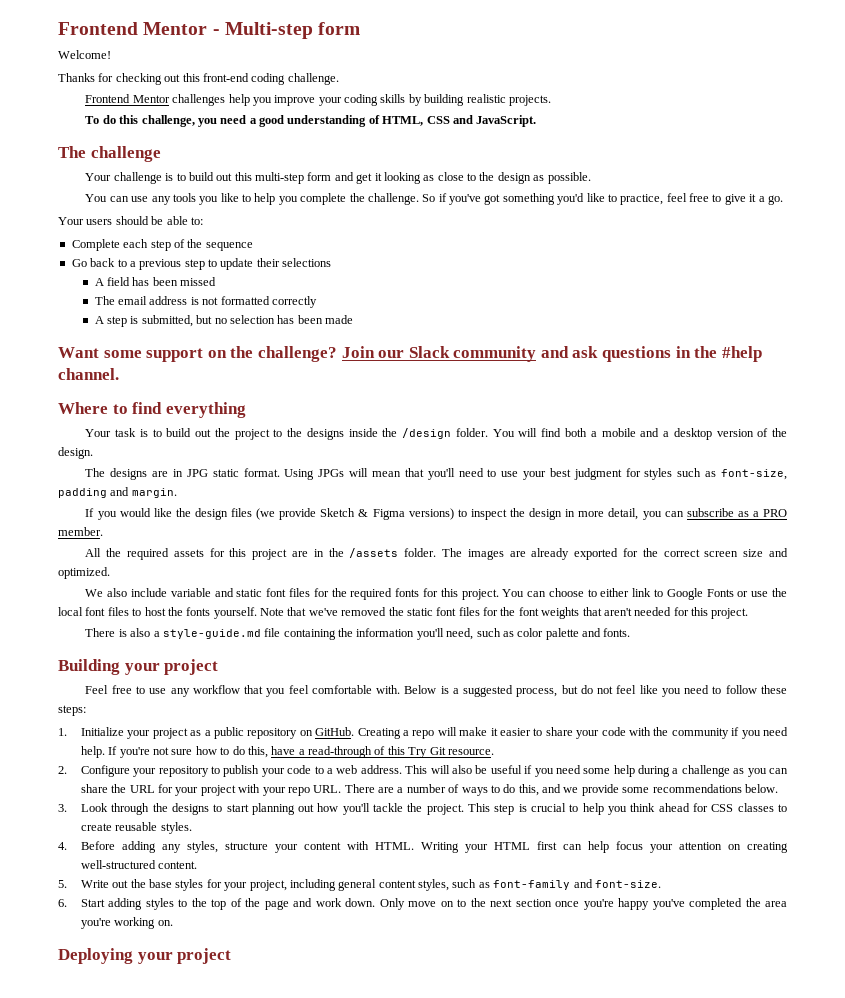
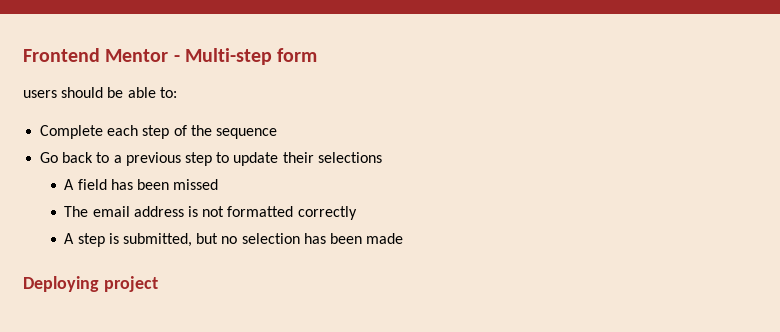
[58,50,111,59] [58,73,339,85] [85,94,551,106] [85,115,537,127] [58,146,161,162] [85,172,591,184] [85,193,783,205] [58,217,84,225] Welcome! // Thanks for checking out this front-end coding challenge. // Frontend Mentor challenges help you improve your coding skills by building realistic projects. // To do this challenge, you need a good understanding of HTML, CSS and JavaScript. // The challenge // Your challenge is to build out this multi-step form and get it looking as close to the design as possible. // You can use any tools you like to help you complete the challenge. So if you've got something you'd like to practice, feel free to give it a go. // Your -> (318, 55) none
[58,346,762,362] [58,368,119,380] [58,402,246,418] [85,428,787,440] [58,447,93,459] [85,468,787,480] [58,487,177,498] [85,508,787,520] [58,527,103,536] [85,548,788,560] [58,567,110,579] [85,588,787,600] [58,607,749,619] [85,628,631,640] [58,659,219,675] [85,685,787,697] [58,705,86,716] [58,727,788,739] [80,746,494,758] [58,765,788,777] [80,784,778,796] [58,803,788,815] [80,822,192,834] [58,841,789,853] [80,860,198,869] [58,879,661,891] [58,898,788,910] [80,917,173,929] [58,948,173,964] Want some support on the challenge? Join our Slack community and ask questions in the #help channel. // Where to find everything // Your task is to build out the project to the designs inside the /design folder. You will find both a mobile and a desktop version of the design. // The designs are in JPG static format. Using JPGs will mean that you'll need to use your best judgment for styles such as font-size, padding and margin. // If you would like the design files (we provide Sketch & Figma versions) to inspect the design in more detail, you can subscribe as a PRO member. // All the required assets for this project are in the /assets folder. The images are already exported for the correct screen size and optimized. // We also include variable and static font files for the required fonts for this project. You can choose to either link to Google Fonts or use the local font files to host the fonts yourself. Note that we've removed the static font files for the font weights that aren't needed for this project. // There is also a style-guide.md file containing the information you'll need, such as color palette and fonts. // Building your project // Feel free to use any workflow that you feel comfortable with. Below is a suggested process, but do not feel like you need to follow these steps: // 1. Initialize your project as a public repository on GitHub. Creating a repo will make it easier to share your code with the community if you need help. If you're not sure how to do this, have a read-through of this Try Git resource. // 2. Configure your repository to publish your code to a web address. This will also be useful if you need some help during a challenge as you can share the URL for your project with your repo URL. There are a number of ways to do this, and we provide some recommendations below. // 3. Look through the designs to start planning out how you'll tackle the project. This step is crucial to help you think ahead for CSS classes to create reusable styles. // 4. Before adding any styles, structure your content with HTML. Writing your HTML first can help focus your attention on creating well-structured content. // 5. Write out the base styles for your project, including general content styles, such as font-family and font-size. // 6. Start adding styles to the top of the page and work down. Only move on to the next section once you're happy you've completed the area you're working on. // Deploying your -> [23,276,99,292] Deploying

